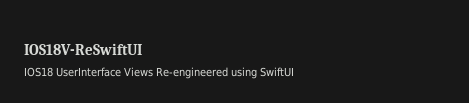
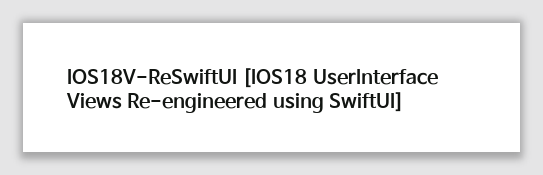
[24,67,53,77] // IOS18 -> [242,68,308,88] [IOS18
[260,67,294,77] SwiftUI -> [328,92,404,112] SwiftUI]

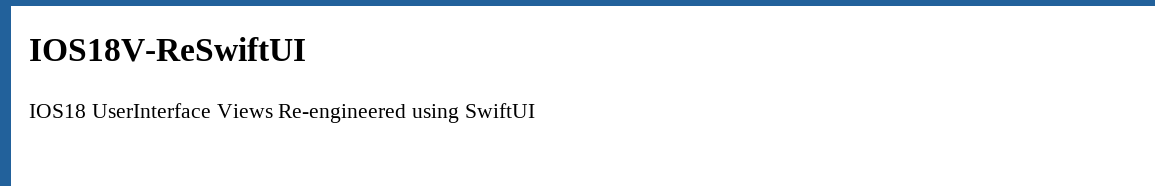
[242,68,308,88] [IOS18 -> [29,104,86,118] // IOS18
[328,92,404,112] SwiftUI] -> [465,103,536,118] SwiftUI

